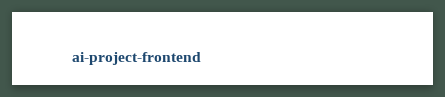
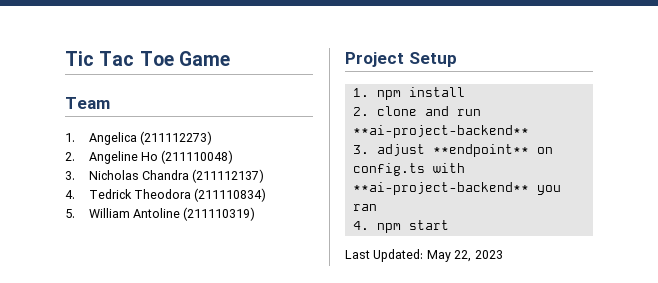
[72,52,201,65] ai-project-frontend -> [65,51,230,66] [65,97,110,109] [65,131,212,145] [65,150,234,164] [65,169,265,183] [65,188,267,202] [65,207,256,221] [345,52,457,67] [352,87,465,100] [352,106,481,116] [352,125,529,138] [352,144,553,157] [352,163,465,176] [352,182,561,195] [352,204,377,211] [352,220,449,233] [345,249,503,262] Tic Tac Toe Game // Team // 1. Angelica (211112273) // 2. Angeline Ho (211110048) // 3. Nicholas Chandra (211112137) // 4. Tedrick Theodora (211110834) // 5. William Antoline (211110319) // Project Setup // 1. npm install // 2. clone and run **ai-project-backend** // 3. adjust **endpoint** on config.ts with **ai-project-backend** you ran // 4. npm start // Last Updated: May 22, 2023

